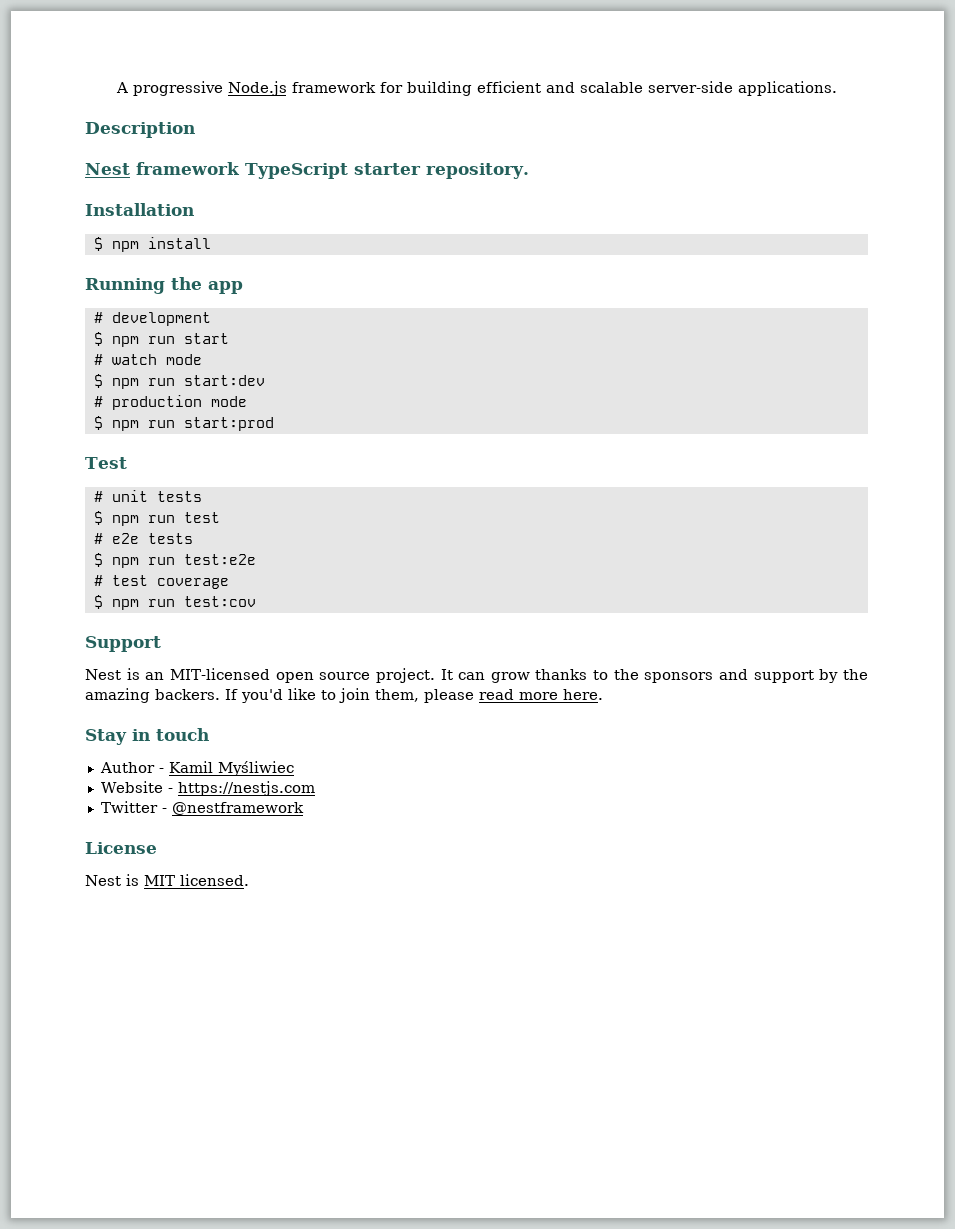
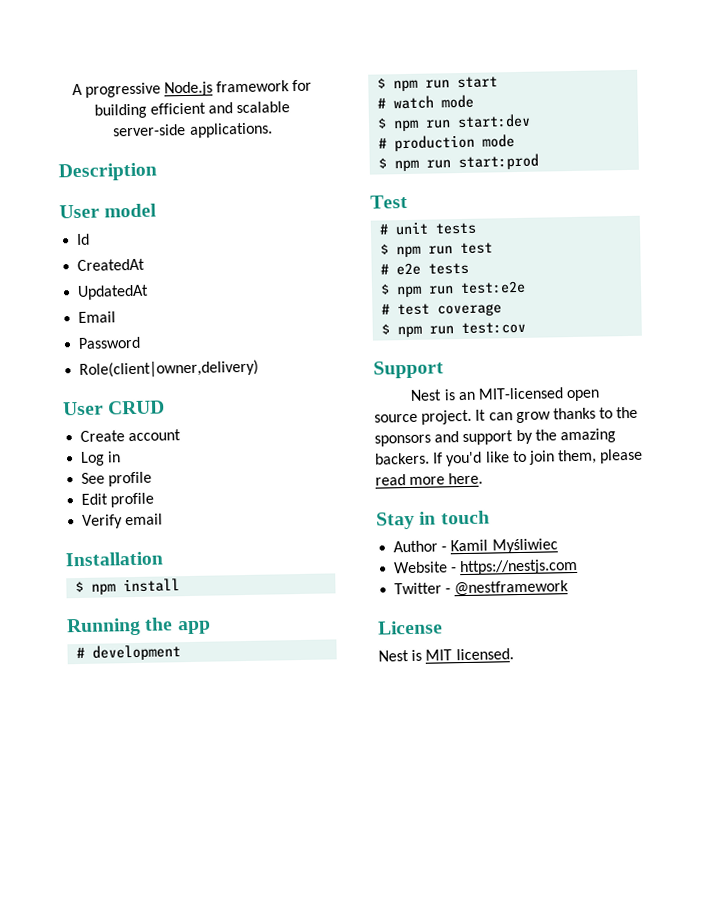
[85,162,529,179] Nest framework TypeScript starter repository. -> [59,203,158,219] [76,233,91,245] [77,258,146,271] [77,284,150,300] [78,311,117,323] [78,336,142,349] [79,359,260,378] [63,400,166,416] [80,429,182,442] [80,451,122,466] [81,471,153,487] [81,492,155,508] [82,513,164,529] User model // Id // CreatedAt // UpdatedAt // Email // Password // Role(client|owner,delivery) // User CRUD // Create account // Log in // See profile // Edit profile // Verify email

